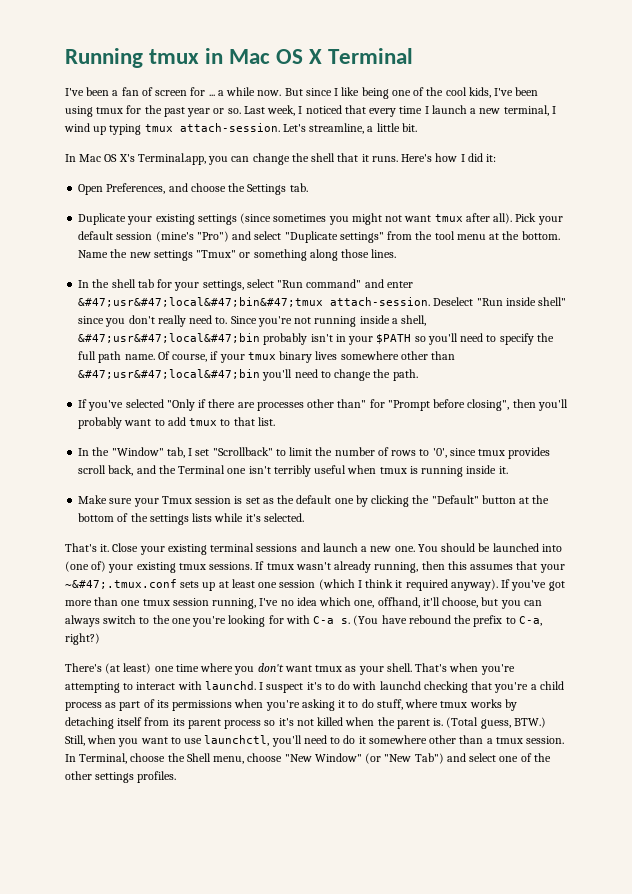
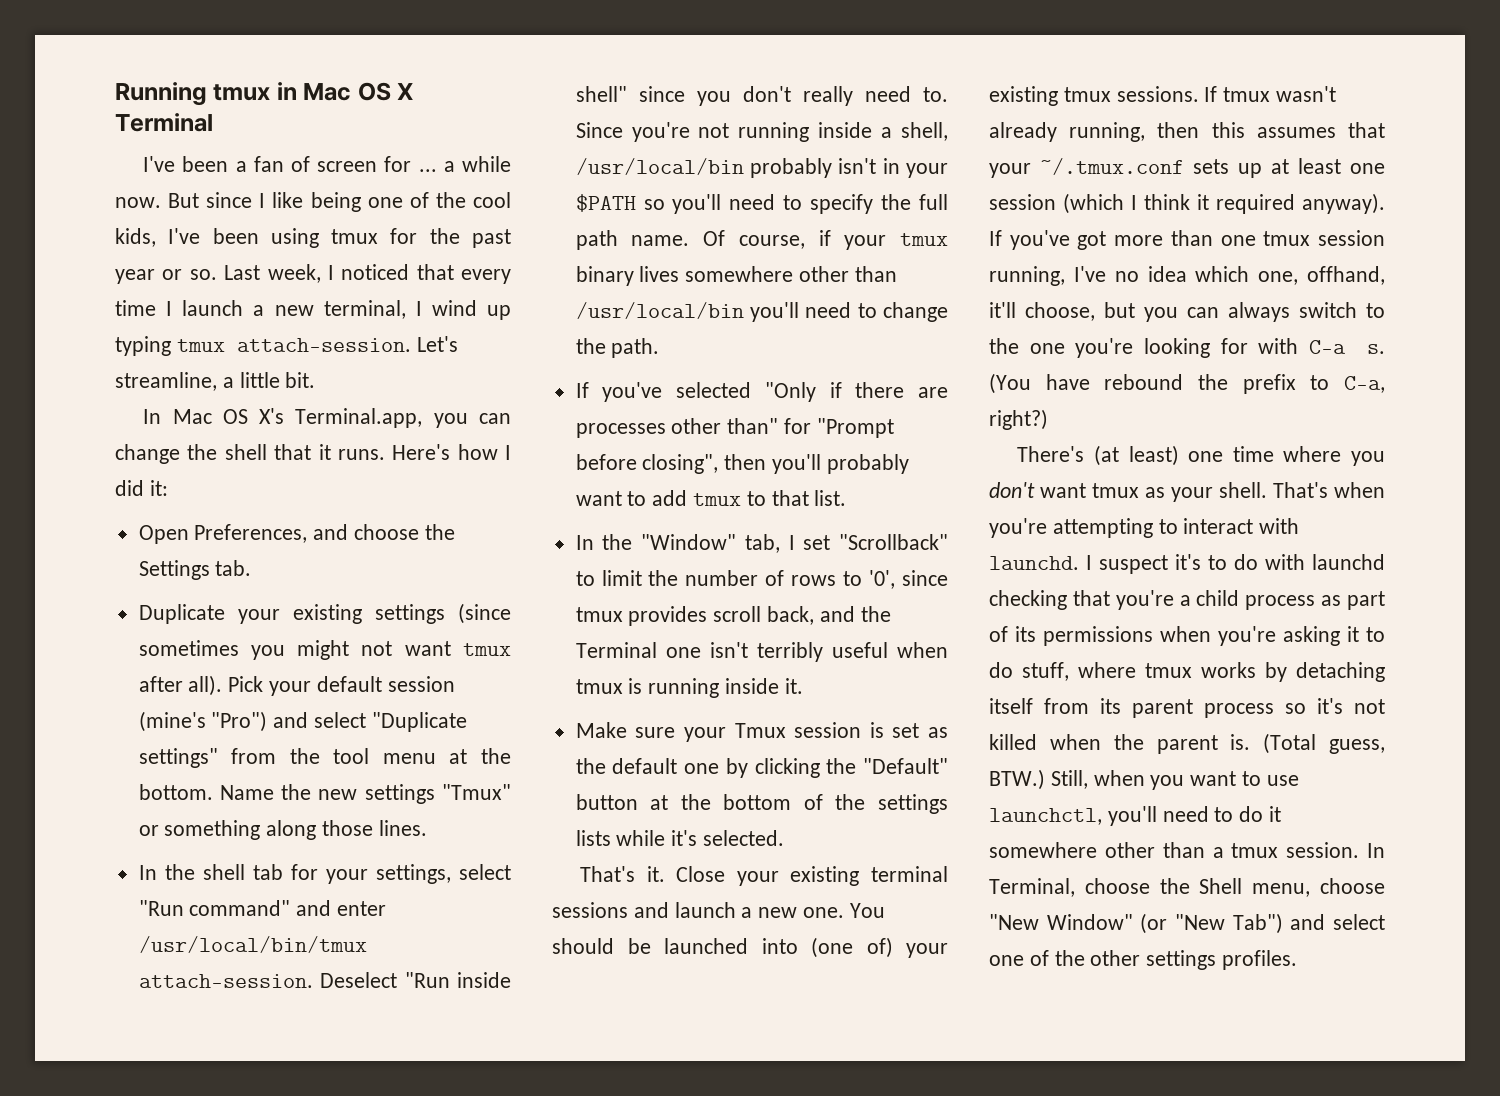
[78,297,324,307] &#47;usr&#47;local&#47;bin&#47;tmux -> [138,936,367,953] /usr/local/bin/tmux
[78,333,261,343] &#47;usr&#47;local&#47;bin -> [575,158,744,175] /usr/local/bin
[78,369,261,379] &#47;usr&#47;local&#47;bin -> [575,302,744,319] /usr/local/bin
[65,579,177,589] ~&#47;.tmux.conf -> [1040,158,1184,175] ~/.tmux.conf

